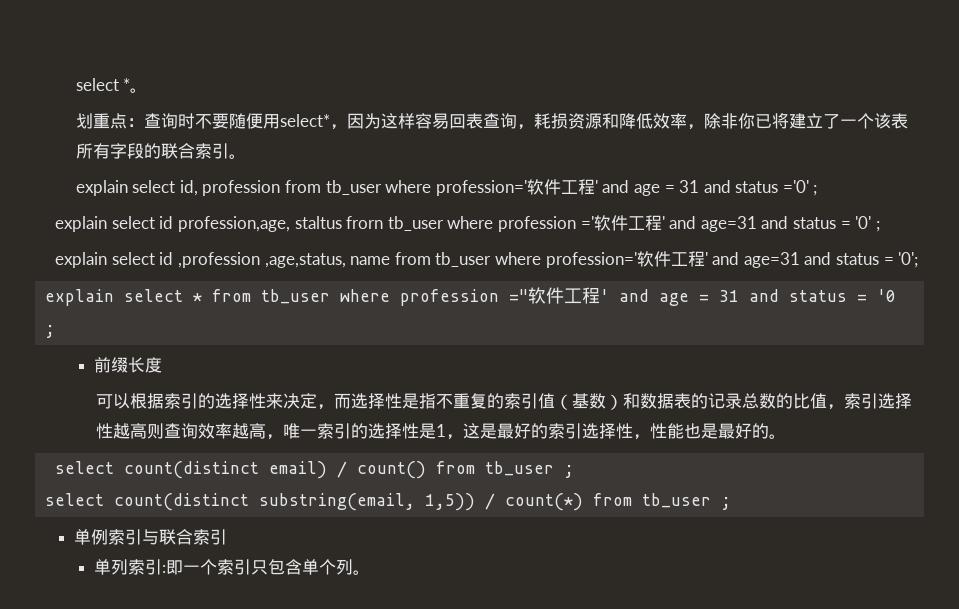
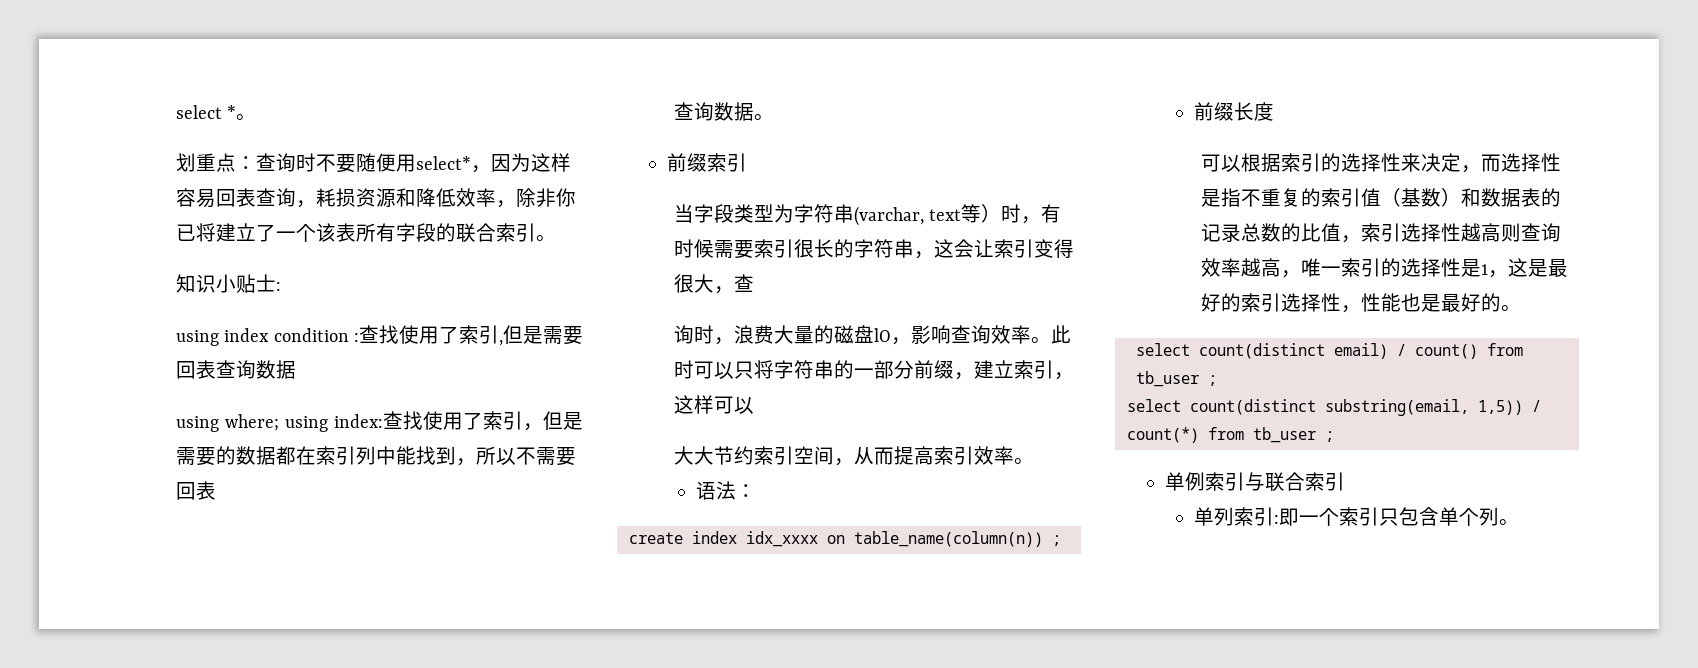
[75,179,818,196] [55,215,880,232] [55,251,919,268] [45,287,897,306] explain select id, profession from tb_user where profession='软件工程' and age = 31 and status ='0' ; // explain select id profession,age, staltus frorn tb_user where profession ='软件工程' and age=31 and status = '0' ; // explain select id ,profession ,age,status, name from tb_user where profession='软件工程' and age=31 and status = '0'; // explain select * from tb_user where profession ="软件工程' and age = 31 and status = '0 -> [176,274,282,293] [176,325,583,346] [176,360,297,379] [176,411,583,432] [176,446,577,466] [176,481,217,500] [674,102,775,121] [667,153,748,172] [674,204,1062,226] [674,239,1075,259] [674,274,755,294] [674,325,1072,345] [674,360,1075,380] [674,395,755,414] [674,446,1035,466] [695,481,756,500] [628,531,1043,547] 知识小贴士: // using index condition :查找使用了索引,但是需要回表查询数据 // using where; using index:查找使用了索引，但是需要的数据都在索引列中能找到，所以不需要回表 // 查询数据。 // 前缀索引 // 当字段类型为字符串(varchar, text等）时，有时候需要索引很长的字符串，这会让索引变得很大，查 // 询时，浪费大量的磁盘lO，影响查询效率。此时可以只将字符串的一部分前缀，建立索引，这样可以 // 大大节约索引空间，从而提高索引效率。 // 语法： // create index idx_xxxx on table_name(column(n))

